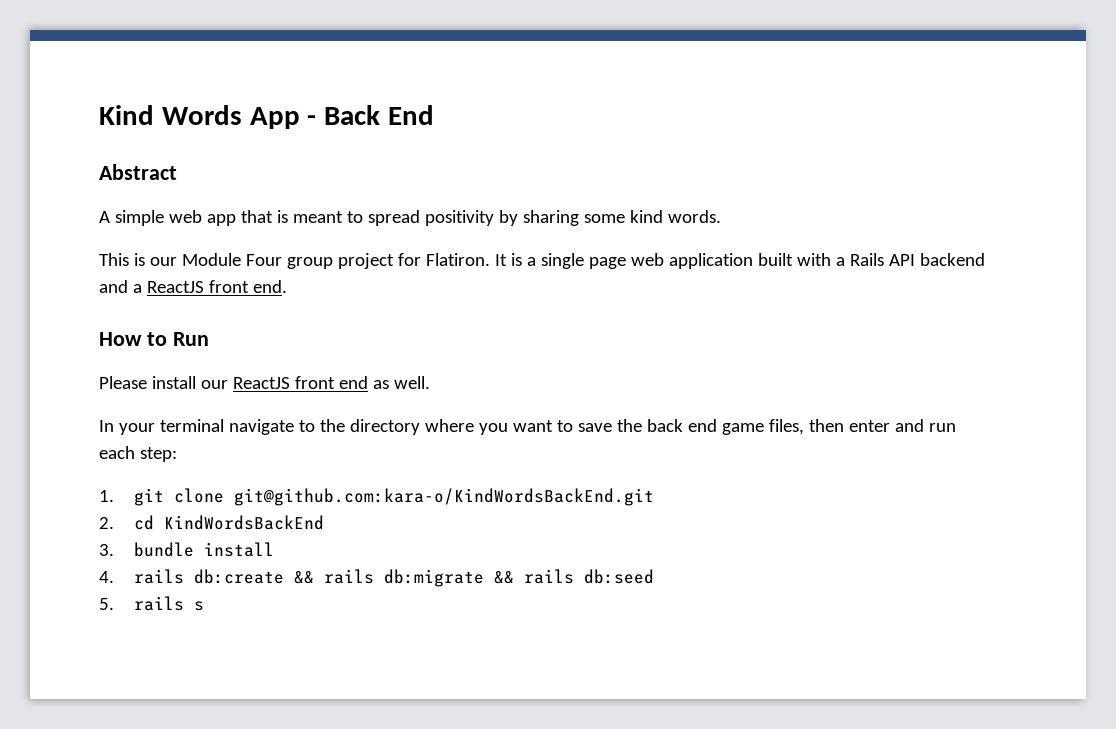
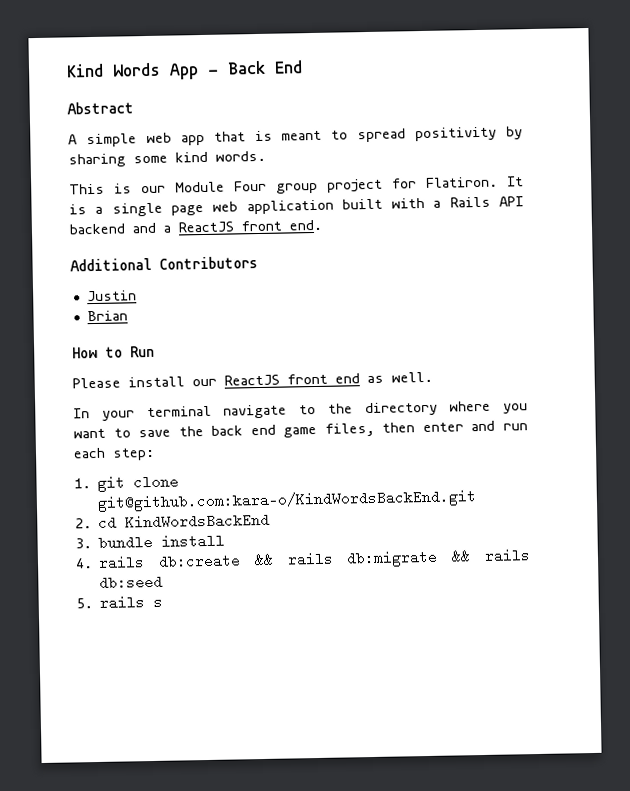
(287, 286) none -> [70,256,258,272] [86,290,137,302] [86,310,128,322] // Additional Contributors // Justin // Brian

